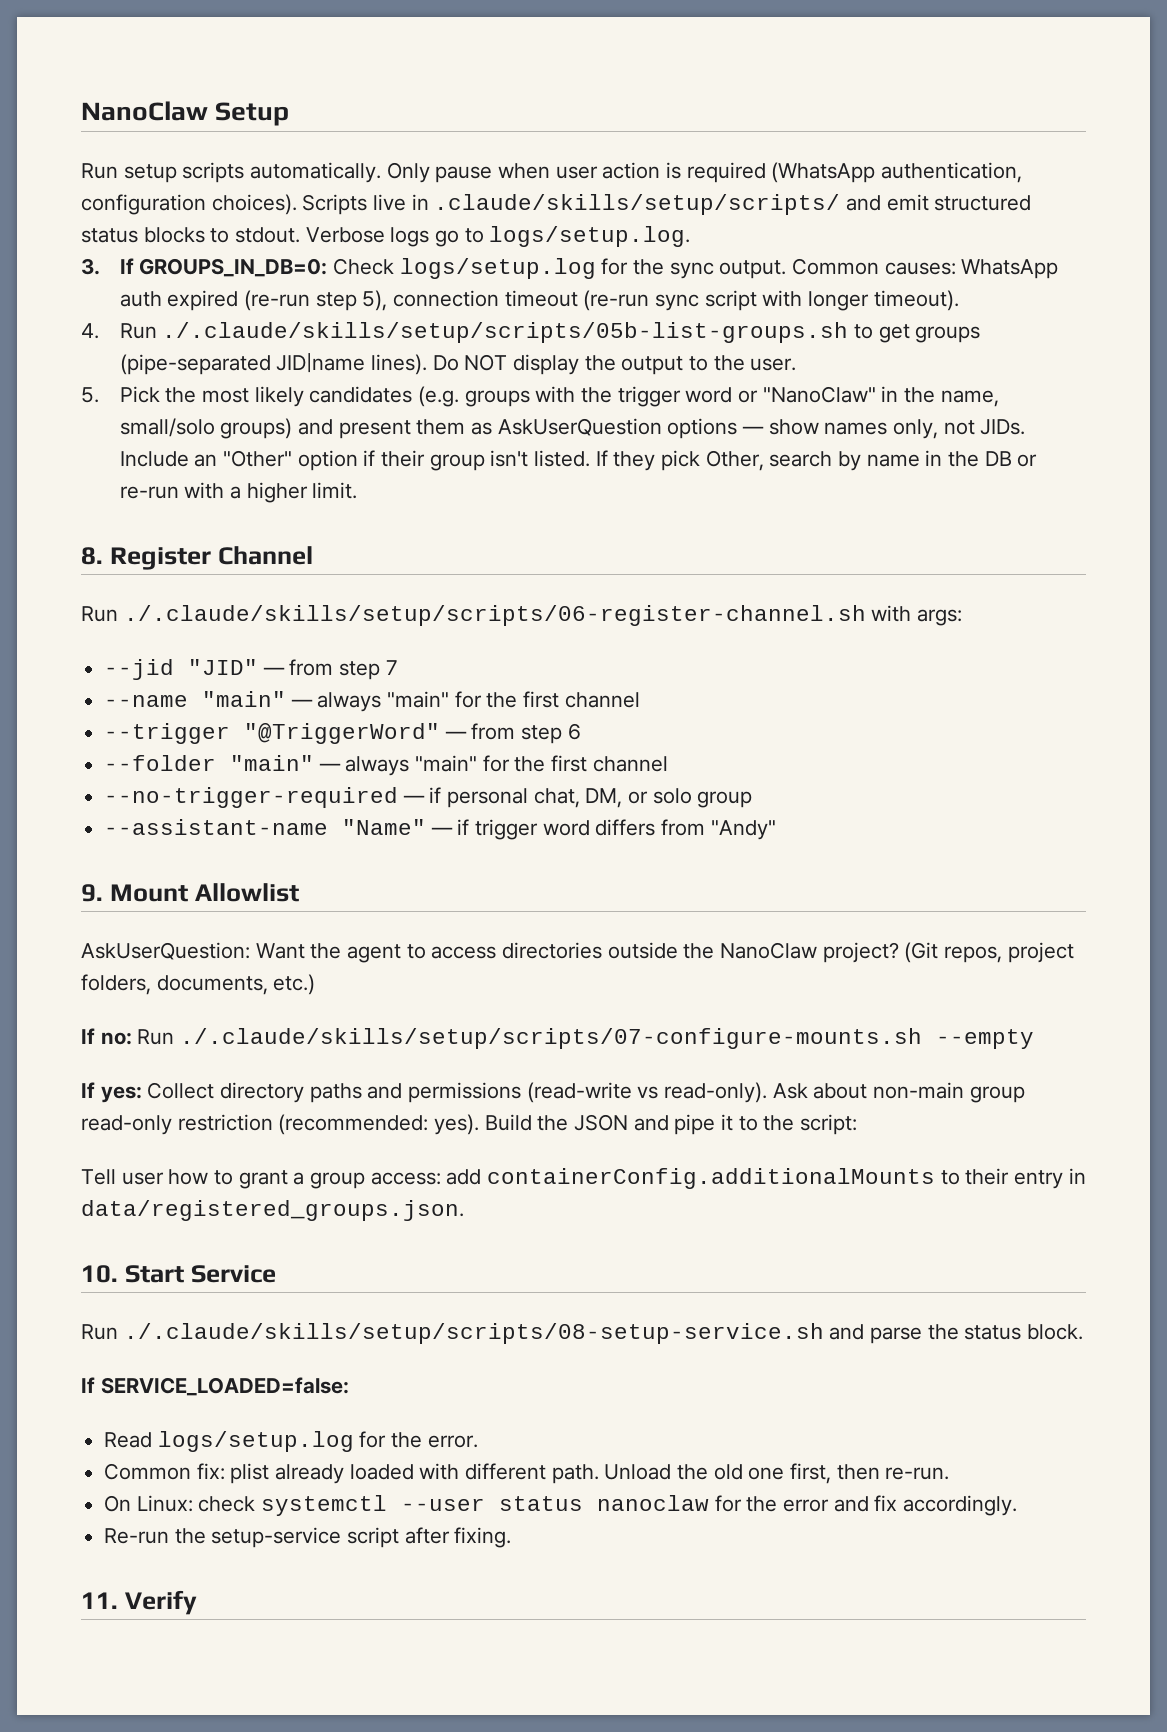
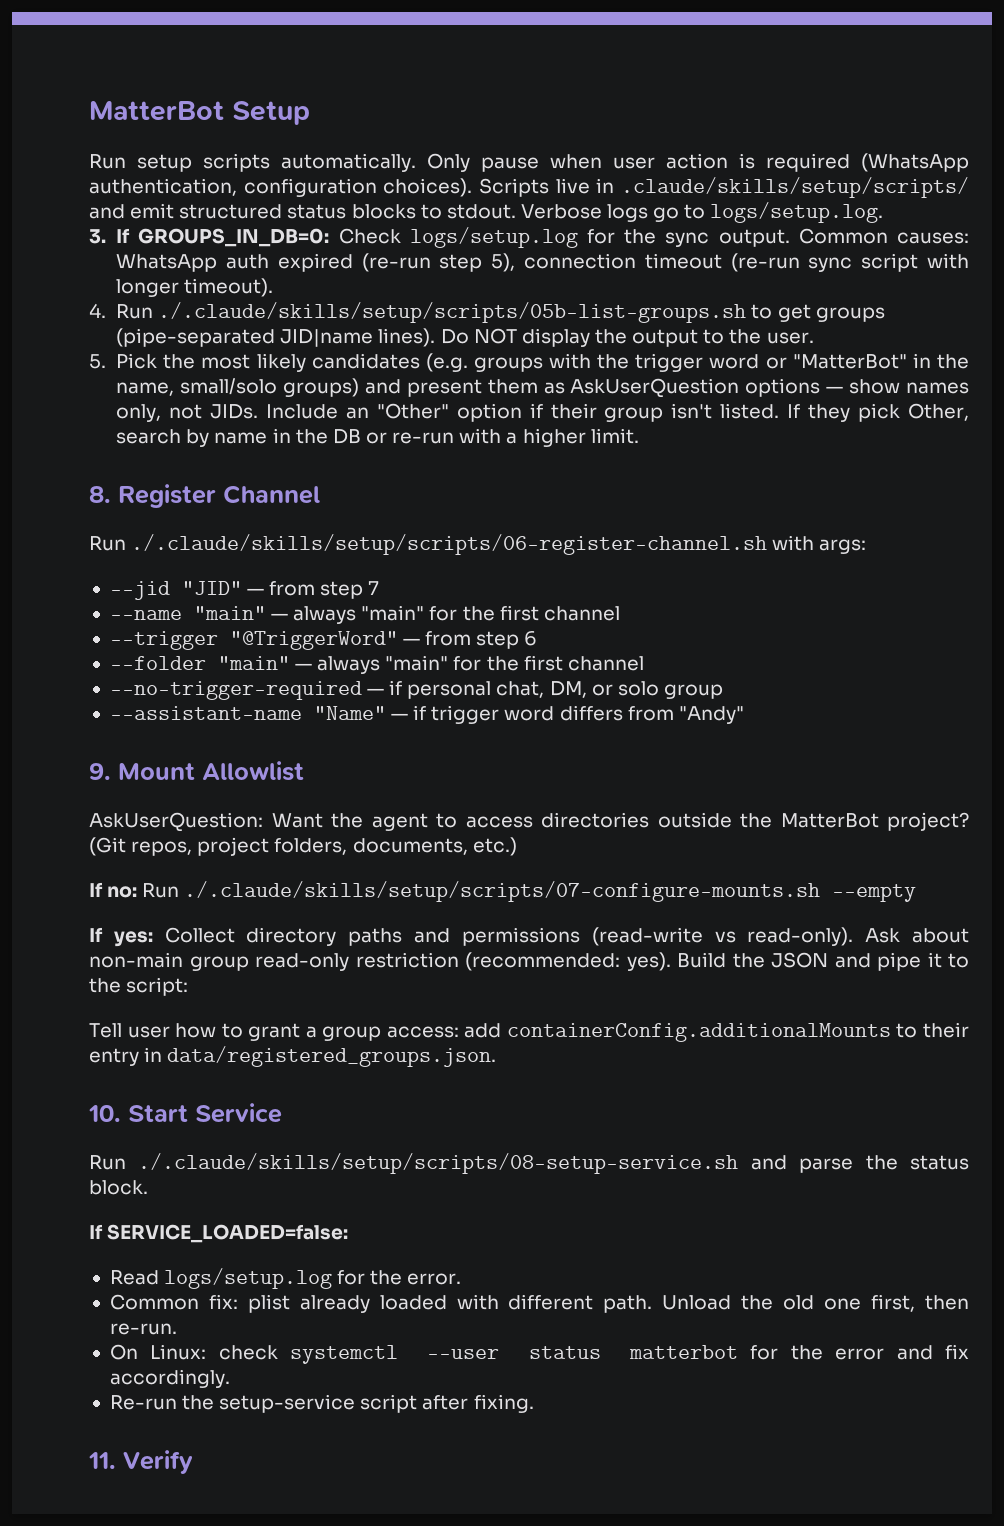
[81,101,208,121] NanoClaw -> [89,101,224,121] MatterBot
[762,386,876,403] "NanoClaw" -> [792,354,907,369] "MatterBot"
[720,942,818,959] NanoClaw -> [780,813,879,828] MatterBot
[597,1495,710,1511] nanoclaw -> [628,1345,738,1359] matterbot

